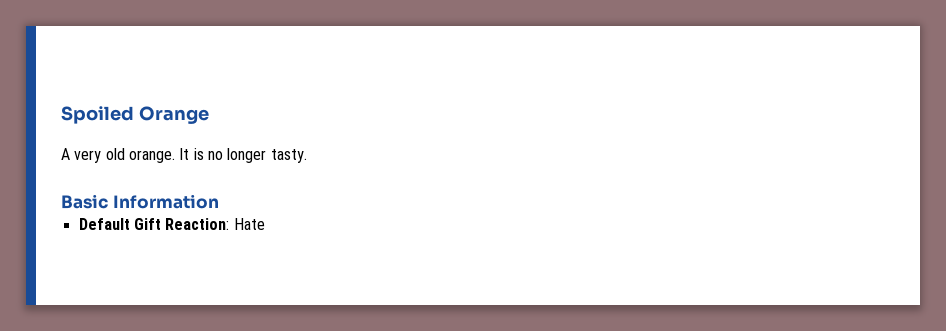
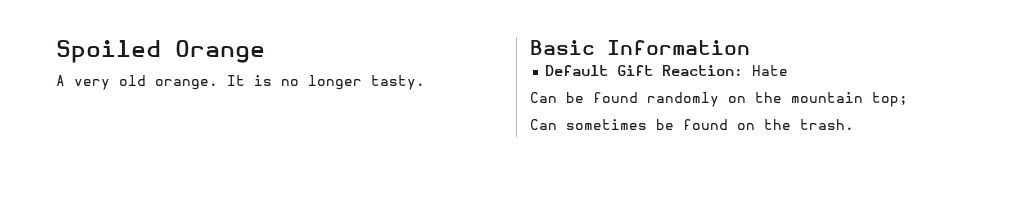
(265, 224) none -> [530,92,908,107] [530,119,854,130] // Can be found randomly on the mountain top; // Can sometimes be found on the trash.

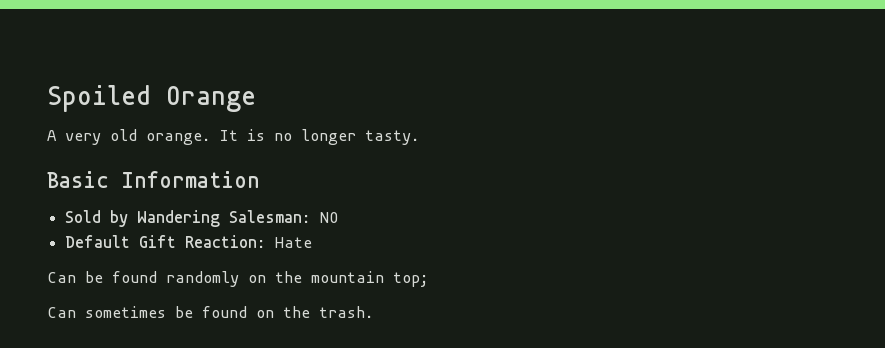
(750, 47) none -> [65,210,339,227] // Sold by Wandering Salesman: NO

